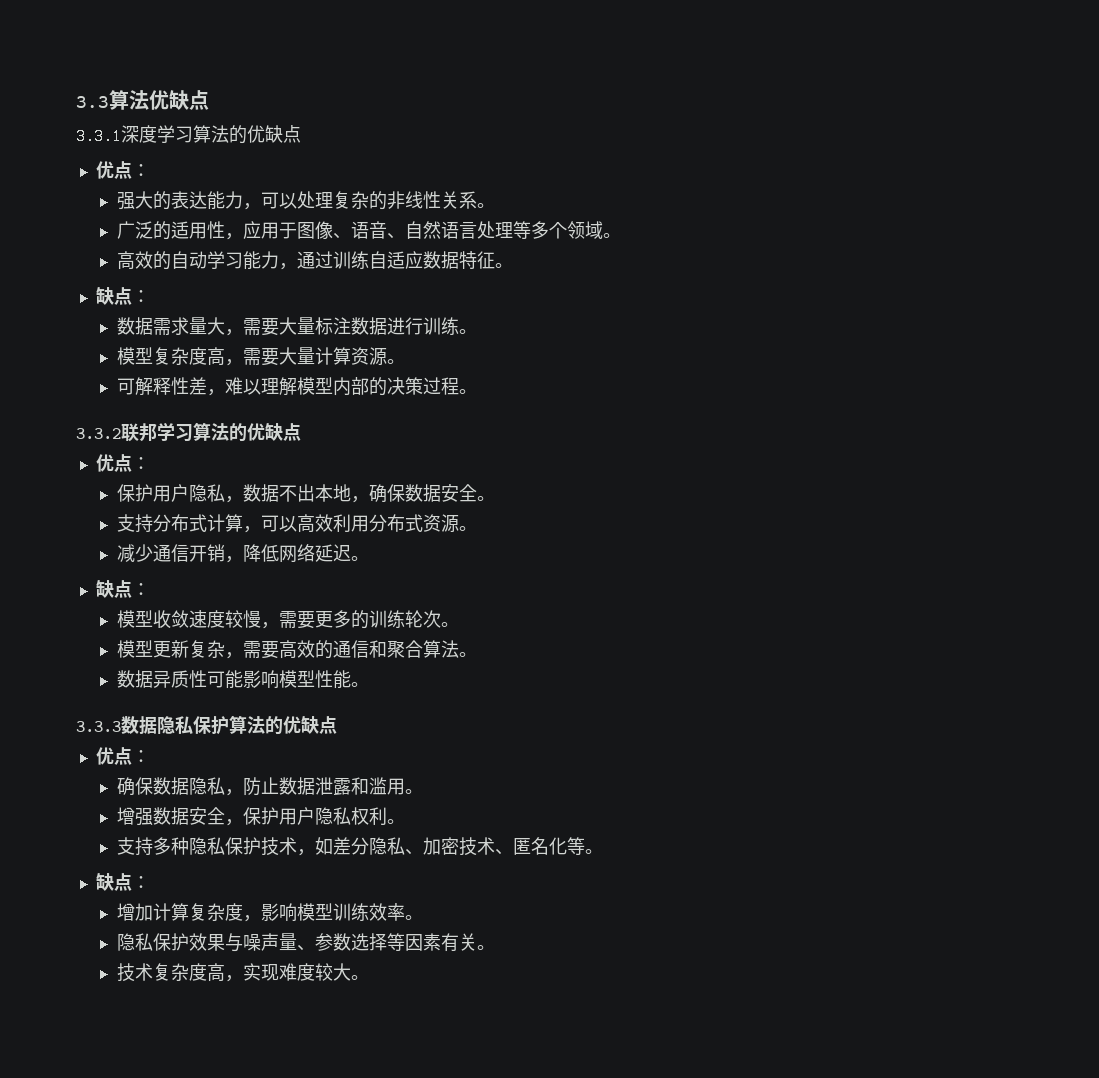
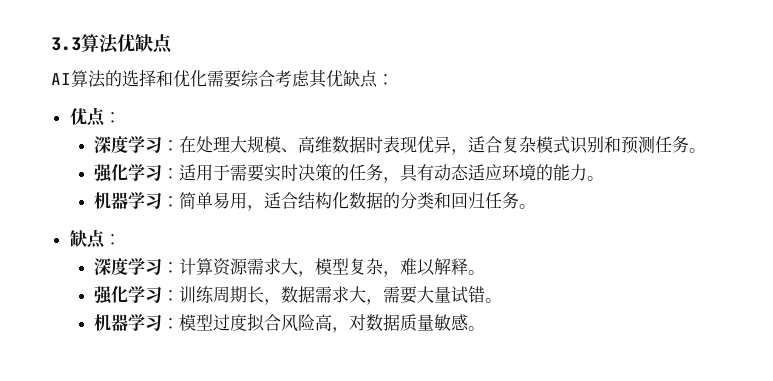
[76,125,301,145] [95,161,150,179] [116,191,495,210] [116,221,621,240] [116,251,513,270] [95,287,150,305] 3.3.1深度学习算法的优缺点 // 优点： // 强大的表达能力，可以处理复杂的非线性关系。 // 广泛的适用性，应用于图像、语音、自然语言处理等多个领域。 // 高效的自动学习能力，通过训练自适应数据特征。 // 缺点： // -> [51,69,394,88] [69,107,121,127] [93,136,706,155] [93,164,604,183] [93,192,536,211] [69,229,121,249] [93,258,485,277] [93,286,281,305] AI算法的选择和优化需要综合考虑其优缺点： // 优点： // 深度学习：在处理大规模、高维数据时表现优异，适合复杂模式识别和预测任务。 // 强化学习：适用于需要实时决策的任务，具有动态适应环境的能力。 // 机器学习：简单易用，适合结构化数据的分类和回归任务。 // 缺点： // 深度学习：计算资源需求大，模型复杂，难以解释。 // 强化学习：训练周期长，
[188,317,207,335] 量 -> (349, 294) none
[314,317,477,335] [116,347,405,366] [116,377,477,396] [76,422,301,442] [95,454,150,472] [116,484,495,503] [116,514,477,533] [116,544,369,563] [95,580,150,598] [116,610,459,629] [116,640,477,659] [116,670,369,689] [76,715,337,735] [95,747,150,765] [116,777,423,796] [116,807,405,826] [116,837,603,856] [95,873,150,891] [116,903,423,922] [116,933,495,952] [116,963,351,982] 标注数据进行训练。 // 模型复杂度高，需要大量计算资源。 // 可解释性差，难以理解模型内部的决策过程。 // 3.3.2联邦学习算法的优缺点 // 优点： // 保护用户隐私，数据不出本地，确保数据安全。 // 支持分布式计算，可以高效利用分布式资源。 // 减少通信开销，降低网络延迟。 // 缺点： // 模型收敛速度较慢，需要更多的训练轮次。 // 模型更新复杂，需要高效的通信和聚合算法。 // 数据异质性可能影响模型性能。 // 3.3.3数据隐私保护算法的优缺点 // 优点： // 确保数据隐私，防止数据泄露和滥用。 // 增强数据安全，保护用户隐私权利。 // 支持多种隐私保护技术，如差分隐私、加密技术、匿名化等。 // 缺点： // 增加计算复杂度，影响模型训练效率。 // 隐私保护效果与噪声量、参数选择等因素有关。 // 技术复杂度高，实现难度较大 -> [450,286,502,304] [93,313,469,333] 试错。 // 机器学习：模型过度拟合风险高，对数据质量敏感

